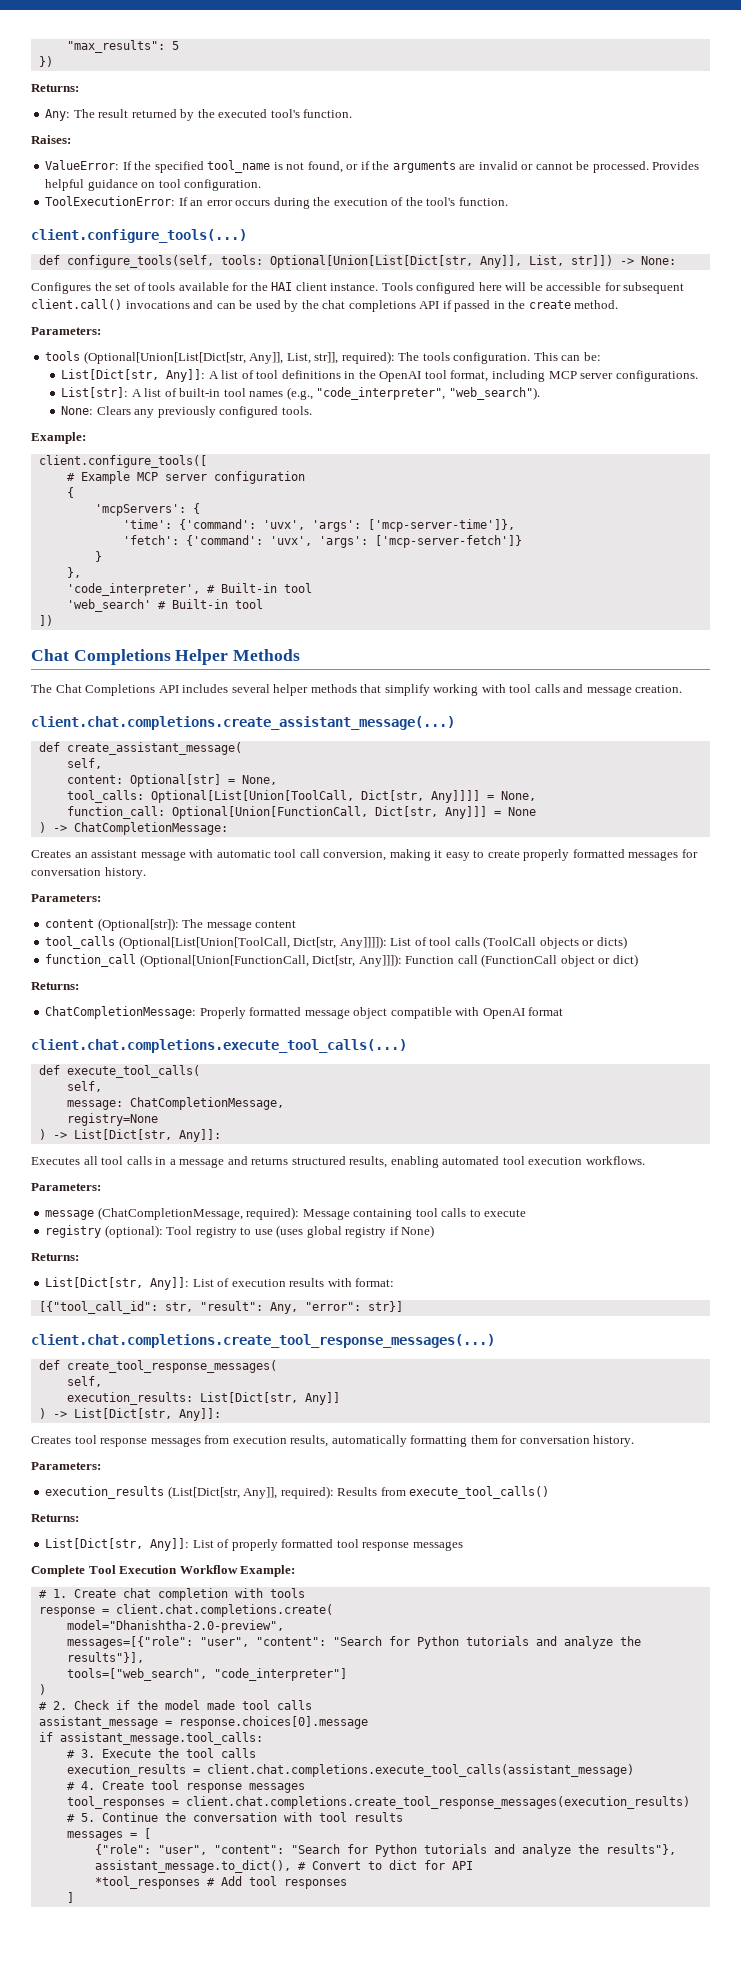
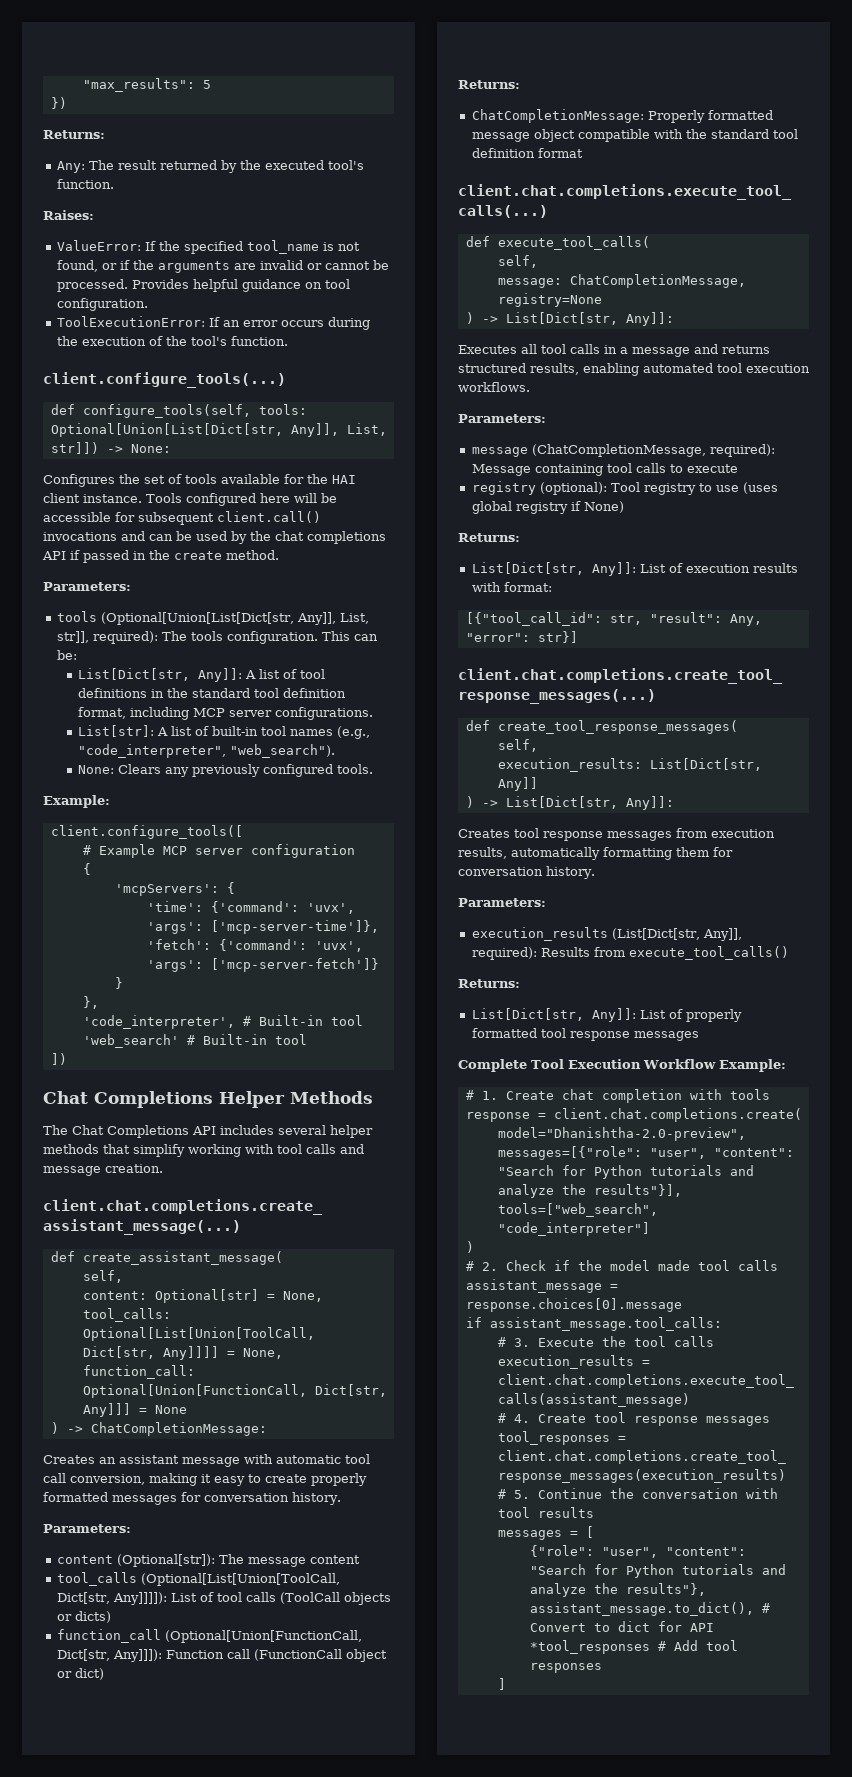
[379,370,447,382] OpenAI tool -> [192,688,347,698] standard tool definition
[482,1008,525,1019] OpenAI -> [685,129,798,139] [471,148,535,158] the standard tool definition

